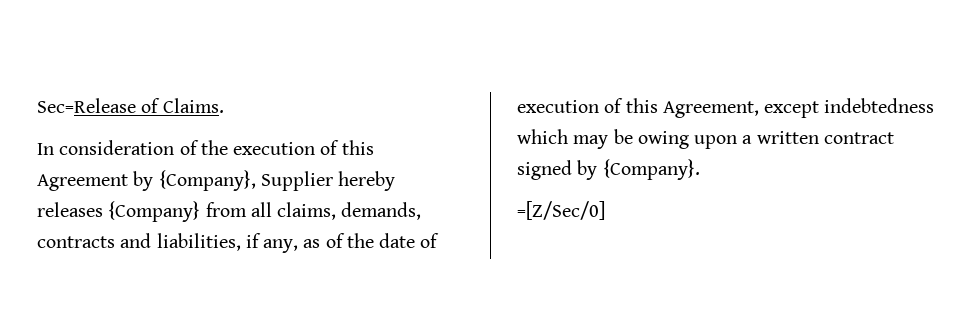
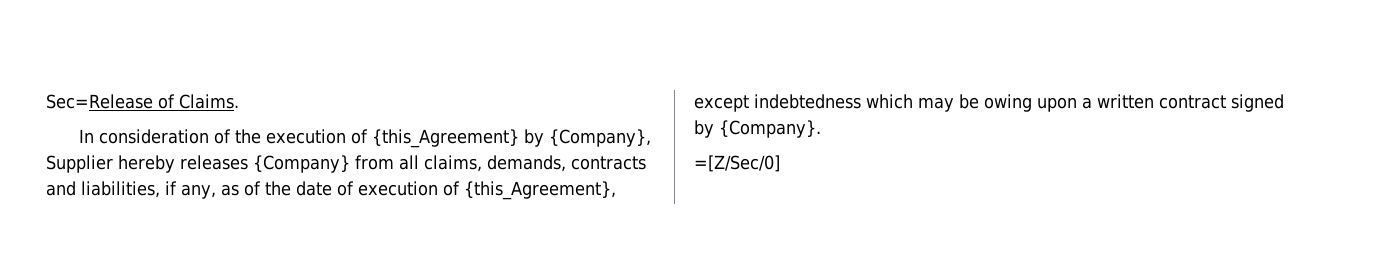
[341,140,374,155] [37,174,128,191] this Agreement -> [372,129,520,148] {this_Agreement}
[625,98,759,118] this Agreement, -> [464,181,616,200] {this_Agreement},

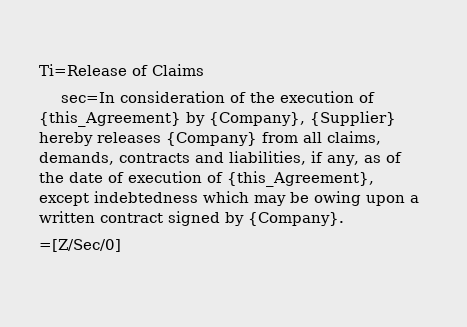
[46,94,239,109] [79,129,95,143] Sec=Release of Claims. // In -> [39,64,204,76] [61,92,116,103] Ti=Release of Claims // sec=In
[46,155,113,173] Supplier -> [310,111,396,126] {Supplier}

